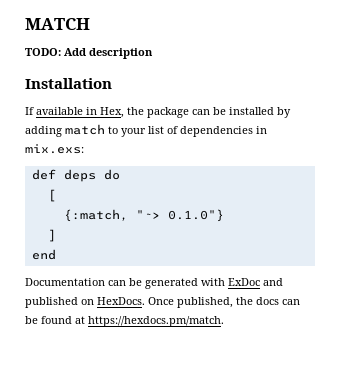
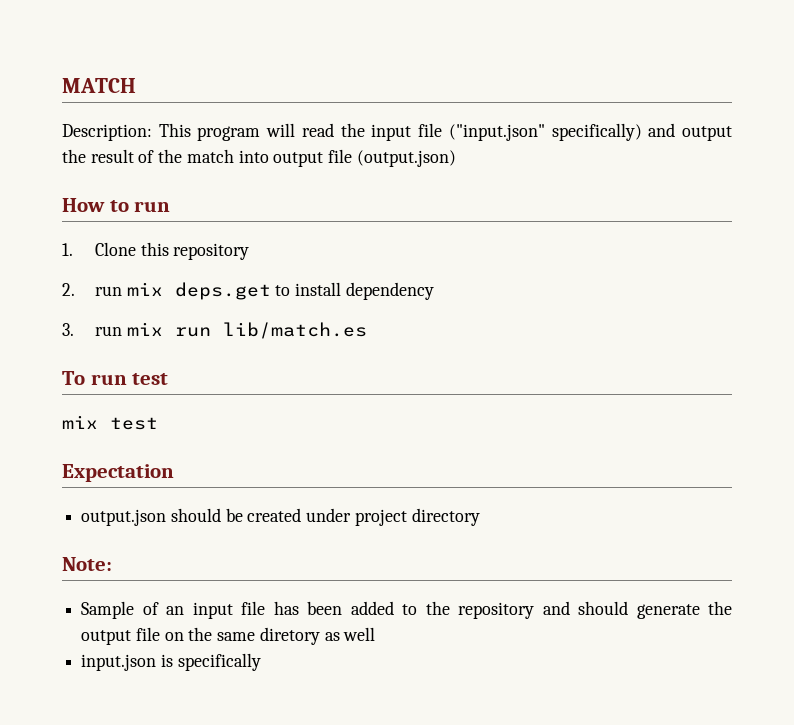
[25,48,153,59] [25,78,112,89] [25,107,291,118] [25,124,267,137] [25,144,84,154] [31,169,120,182] [47,189,56,202] [63,209,224,222] [47,229,56,242] [31,249,56,260] [25,278,283,289] [25,297,300,308] [25,316,224,327] TODO: Add description // Installation // If available in Hex, the package can be installed by adding match to your list of dependencies in mix.exs: // def deps do // [ // {:match, "~> 0.1.0"} // ] // end // Documentation can be generated with ExDoc and published on HexDocs. Once published, the docs can be found at https://hexdocs.pm/match. -> [62,123,733,141] [62,149,456,167] [62,198,171,212] [62,242,250,260] [62,282,434,300] [62,322,367,339] [62,371,169,385] [62,415,158,430] [62,464,174,482] [81,508,480,526] [62,557,112,571] [81,601,732,619] [81,627,376,645] [81,653,261,671] Description: This program will read the input file ("input.json" specifically) and output the result of the match into output file (output.json) // How to run // 1. Clone this repository // 2. run mix deps.get to install dependency // 3. run mix run lib/match.es // To run test // mix test // Expectation // output.json should be created under project directory // Note: // Sample of an input file has been added to the repository and should generate the output file on the same diretory as well // input.json is specifically

